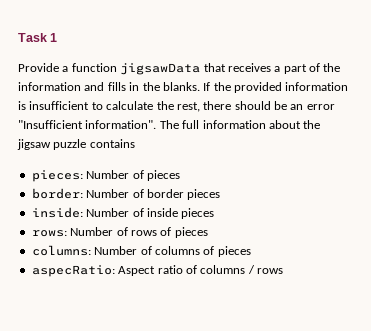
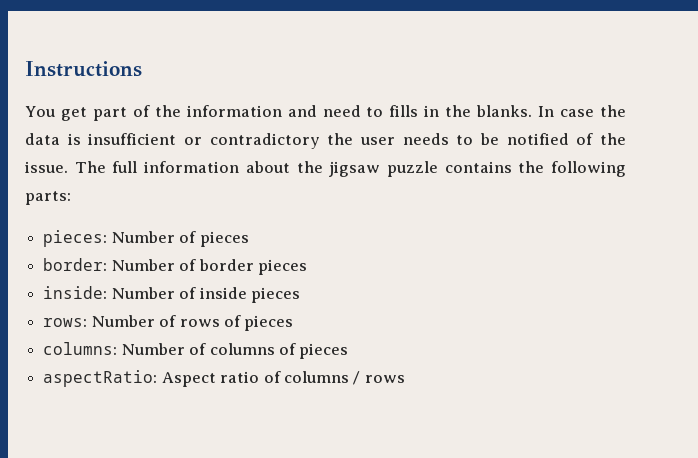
[18,33,58,42] [18,63,281,75] Task 1 // Provide a function jigsawData that receives a -> [25,61,142,77] [25,106,87,121] Instructions // You get
(105, 86) none -> [322,105,384,117] need to
[203,82,349,93] [18,101,335,112] [18,120,157,129] If the provided information is insufficient to calculate the rest, there should be an error "Insufficient information". -> [538,105,626,117] [25,133,626,149] [25,161,68,173] In case the data is insufficient or contradictory the user needs to be notified of the issue.
(135, 143) none -> [518,161,626,177] [25,191,71,205] the following parts:
[31,265,115,277] aspecRatio: -> [43,370,158,387] aspectRatio:

